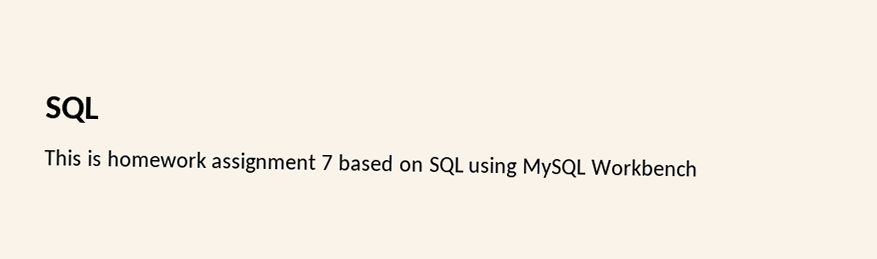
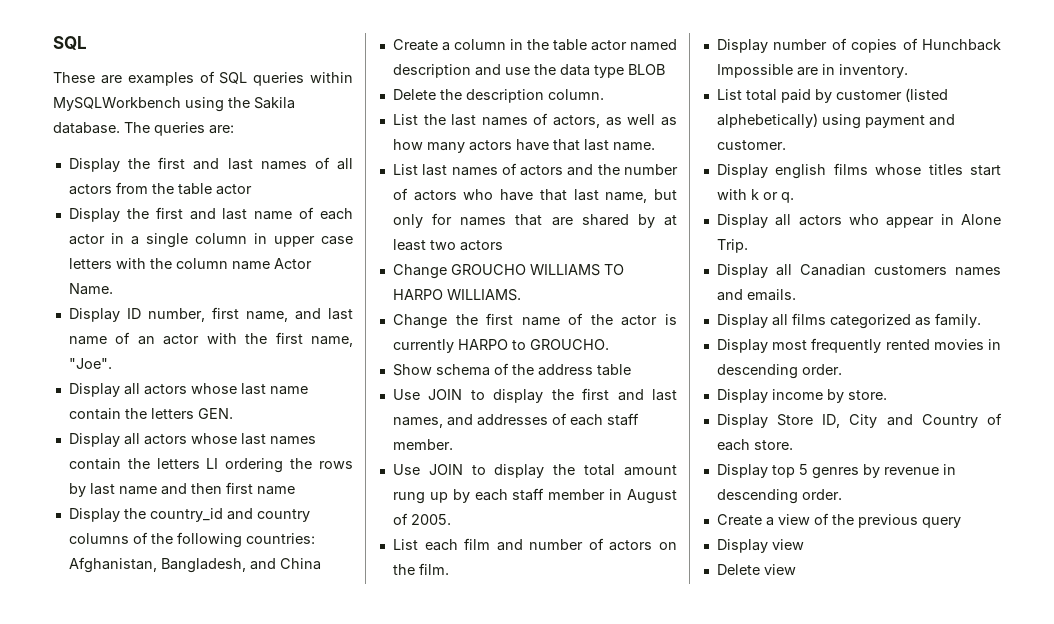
[44,149,699,179] This is homework assignment 7 based on SQL using MySQL Workbench -> [53,71,354,86] [53,97,295,112] [53,122,234,136] [68,157,353,172] [68,182,252,195] [68,207,354,222] [68,233,353,248] [68,258,312,270] [68,283,113,295] [68,307,353,322] [68,332,353,347] [68,358,112,369] [68,383,308,397] [68,408,233,420] [68,433,316,447] [68,458,353,473] [68,482,295,497] [68,508,310,522] [68,532,315,548] [68,557,321,573] [392,39,677,51] [392,64,665,78] [392,89,604,103] [392,113,677,128] [392,139,655,153] [392,163,678,176] [392,188,677,203] [392,213,677,228] [392,239,503,251] [392,264,624,279] [392,289,521,301] [392,313,677,329] [392,339,609,353] [392,363,631,376] [392,388,677,403] [392,413,639,428] [392,439,453,450] [392,464,677,478] [392,488,677,504] [392,513,451,525] [392,538,677,551] [392,563,449,575] [716,38,1001,53] [716,64,908,78] [716,88,948,103] [716,113,955,129] [716,140,786,150] [716,163,1001,179] [716,189,794,203] [716,214,1001,228] [716,239,748,253] [716,264,1001,278] [716,289,796,301] [716,313,981,329] [716,338,1001,353] [716,364,842,379] [716,389,887,403] [716,413,1002,428] [716,439,793,451] [716,464,956,479] [716,489,842,504] [716,513,961,528] [716,539,804,553] [716,564,796,575] These are examples of SQL queries within MySQLWorkbench using the Sakila database. The queries are: // Display the first and last names of all actors from the table actor // Display the first and last name of each actor in a single column in upper case letters with the column name Actor Name. // Display ID number, first name, and last name of an actor with the first name, "Joe". // Display all actors whose last name contain the letters GEN. // Display all actors whose last names contain the letters LI ordering the rows by last name and then first name // Display the country_id and country columns of the following countries: Afghanistan, Bangladesh, and China // Create a column in the table actor named description and use the data type BLOB // Delete the description column. // List the last names of actors, as well as how many actors have that last name. // List last names of actors and the number of actors who have that last name, but only for names that are shared by at least two actors // Change GROUCHO WILLIAMS TO HARPO WILLIAMS. // Change the first name of the actor is currently HARPO to GROUCHO. // Show schema of the address table // Use JOIN to display the first and last names, and addresses of each staff member. // Use JOIN to display the total amount rung up by each staff member in August of 2005. // List each film and number of actors on the film. // Display number of copies of Hunchback Impossible are in inventory. // List total paid by customer (listed alphebetically) using payment and customer. // Display english films whose titles start with k or q. // Display all actors who appear in Alone Trip. // Display all Canadian customers names and emails. // Display all films categorized as family. // Display most frequently rented movies in descending order. // Display income by store. // Display Store ID, City and Country of each store. // Display top 5 genres by revenue in descending order. // Create a view of the previous query // Display view // Delete view

